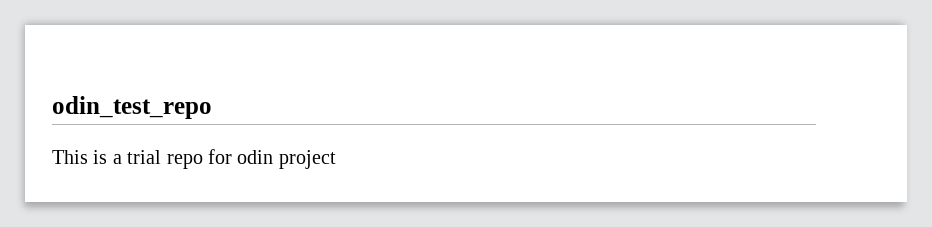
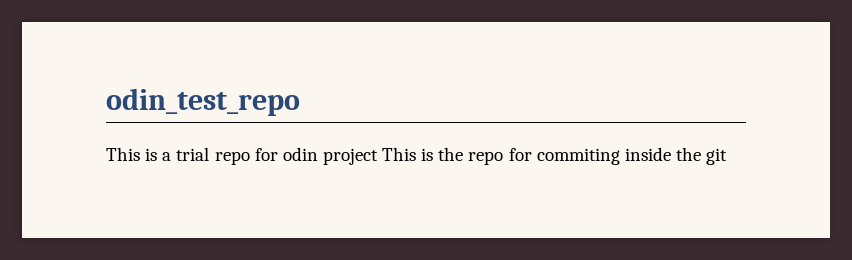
(336, 159) none -> [382,147,728,165] This is the repo for commiting inside the git

